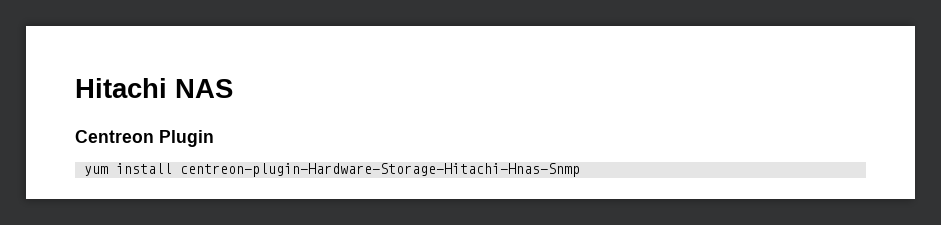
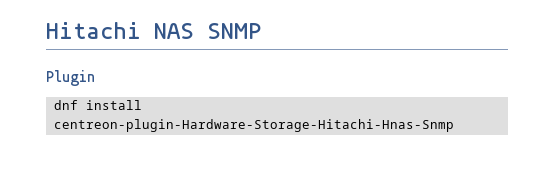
[75,130,154,143] // Centreon -> [207,23,262,39] SNMP //
[83,166,108,176] yum -> [53,100,78,110] dnf

